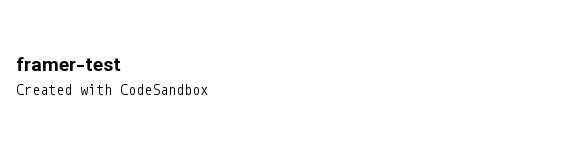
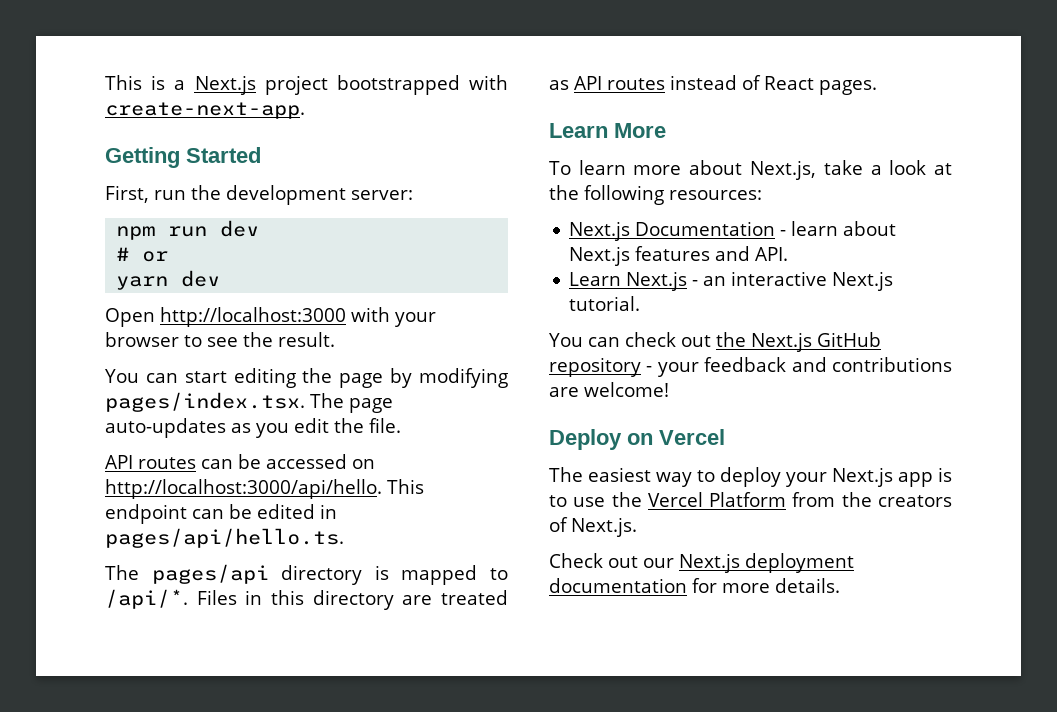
[16,57,121,71] [16,84,208,95] framer-test // Created with CodeSandbox -> [105,75,508,95] [105,102,305,119] [105,147,261,168] [105,185,413,205] [116,220,260,240] [116,247,169,262] [116,270,221,290] [105,307,436,327] [105,332,335,347] [105,368,508,388] [105,392,393,413] [105,418,401,438] [105,454,375,469] [105,479,424,499] [105,504,337,524] [105,528,344,548] [105,564,509,585] [105,589,508,610] [549,75,877,95] [549,123,666,138] [549,160,952,180] [549,185,762,205] [569,221,897,241] [569,246,789,266] [569,271,894,291] [569,296,641,311] [549,332,881,352] [549,357,952,377] [549,382,669,397] [549,429,725,450] [549,467,952,487] [549,492,952,507] [549,517,637,537] [549,553,854,573] [549,578,840,593] This is a Next.js project bootstrapped with create-next-app. // Getting Started // First, run the development server: // npm run dev // # or // yarn dev // Open http://localhost:3000 with your browser to see the result. // You can start editing the page by modifying pages/index.tsx. The page auto-updates as you edit the file. // API routes can be accessed on http://localhost:3000/api/hello. This endpoint can be edited in pages/api/hello.ts. // The pages/api directory is mapped to /api/*. Files in this directory are treated as API routes instead of React pages. // Learn More // To learn more about Next.js, take a look at the following resources: // Next.js Documentation - learn about Next.js features and API. // Learn Next.js - an interactive Next.js tutorial. // You can check out the Next.js GitHub repository - your feedback and contributions are welcome! // Deploy on Vercel // The easiest way to deploy your Next.js app is to use the Vercel Platform from the creators of Next.js. // Check out our Next.js deployment documentation for more details.

